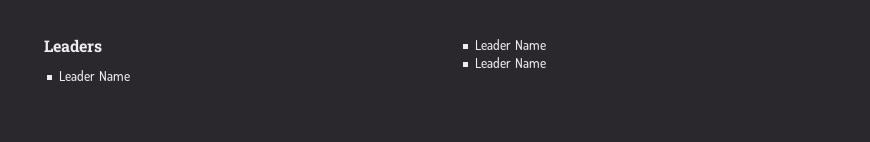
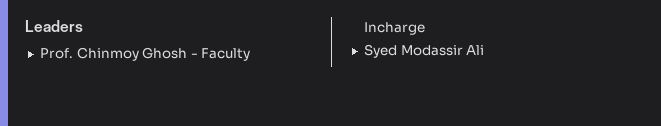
[58,70,130,81] [474,39,546,50] [474,57,546,68] Leader Name // Leader Name // Leader Name -> [39,47,251,61] [363,22,425,35] [363,44,485,58] Prof. Chinmoy Ghosh - Faculty Incharge // Syed Modassir Ali

